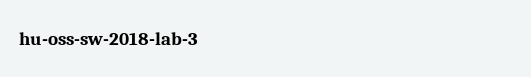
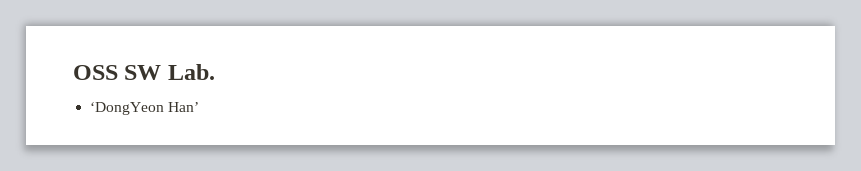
[19,32,198,45] hu-oss-sw-2018-lab-3 -> [73,64,215,80] [90,102,200,115] OSS SW Lab. // ‘DongYeon Han’

